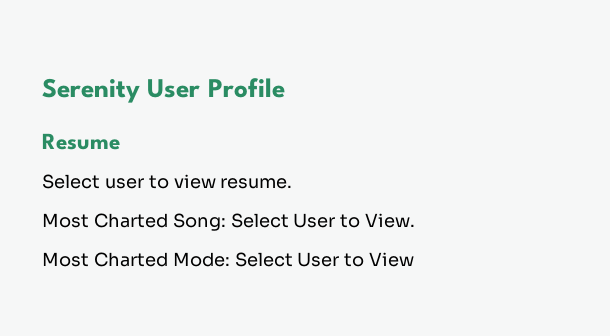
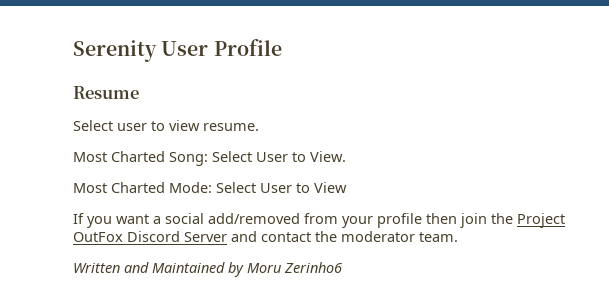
(415, 259) none -> [73,213,565,228] [73,231,458,242] [73,262,342,277] // If you want a social add/removed from your profile then join the Project OutFox Discord Server and contact the moderator team. // Written and Maintained by Moru Zerinho6

